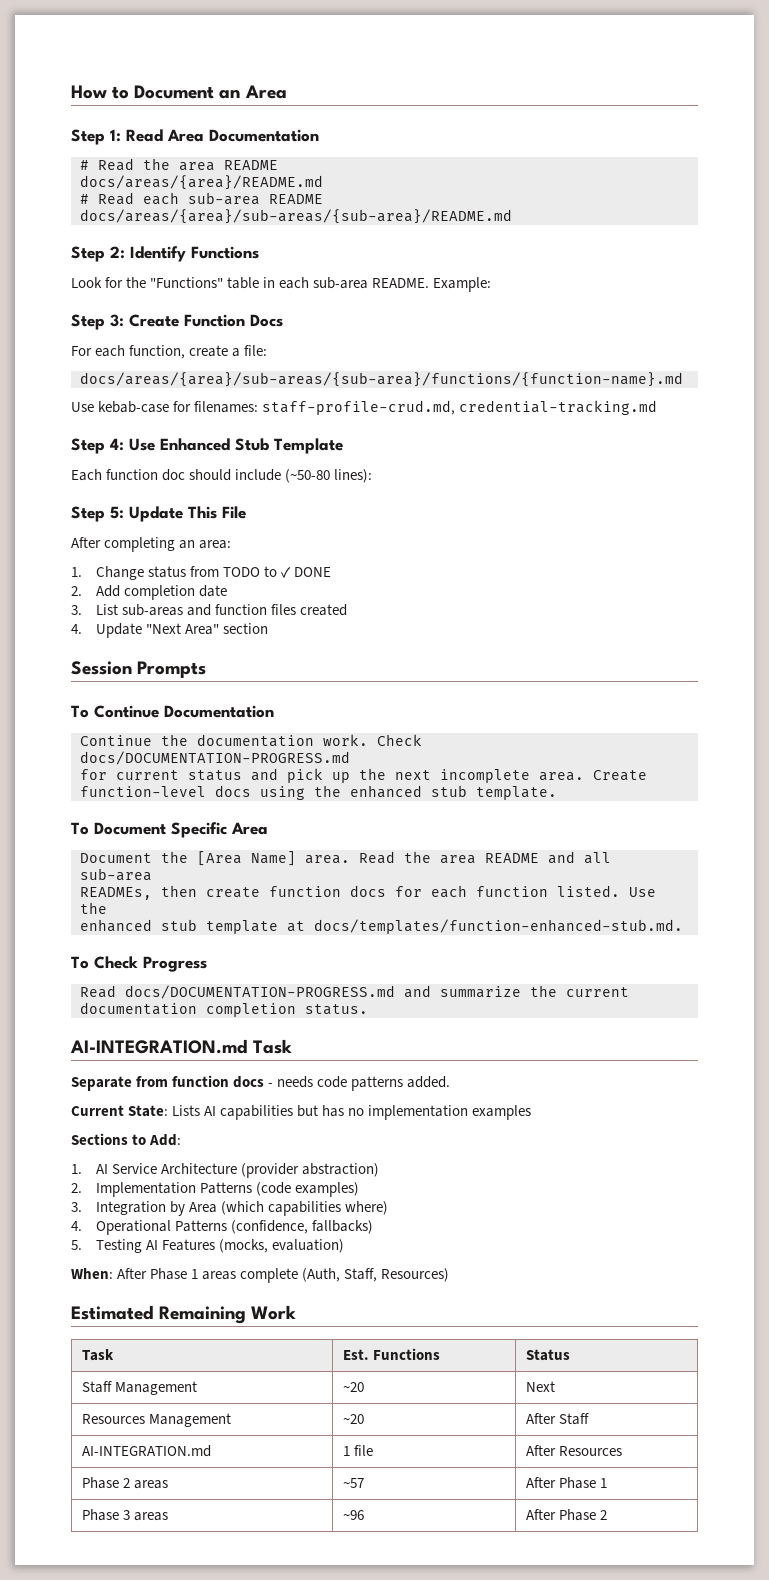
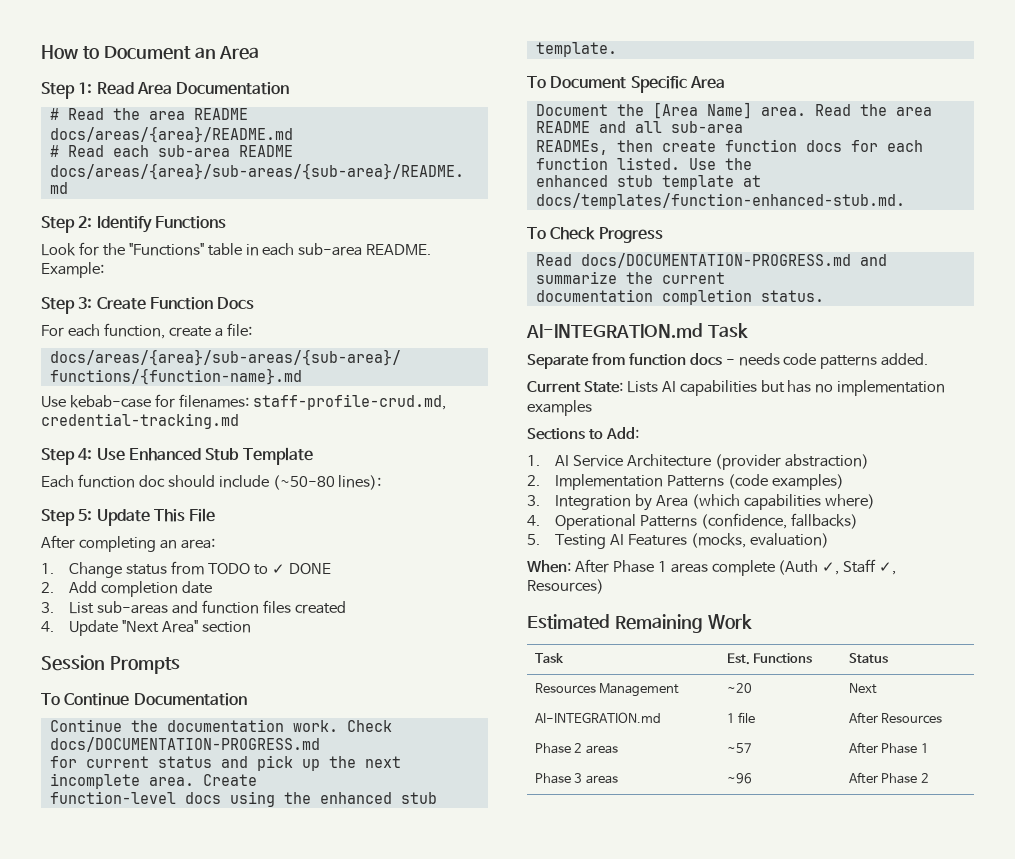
[302,1268,378,1282] (Auth, Staff, -> [778,559,897,575] (Auth ✓, Staff ✓,
[81,1381,112,1393] Staff -> [534,683,596,694] Resources
[81,1413,231,1427] [342,1414,364,1424] [525,1413,589,1425] // Resources Management | ~20 | After Staff -> (877, 688) none

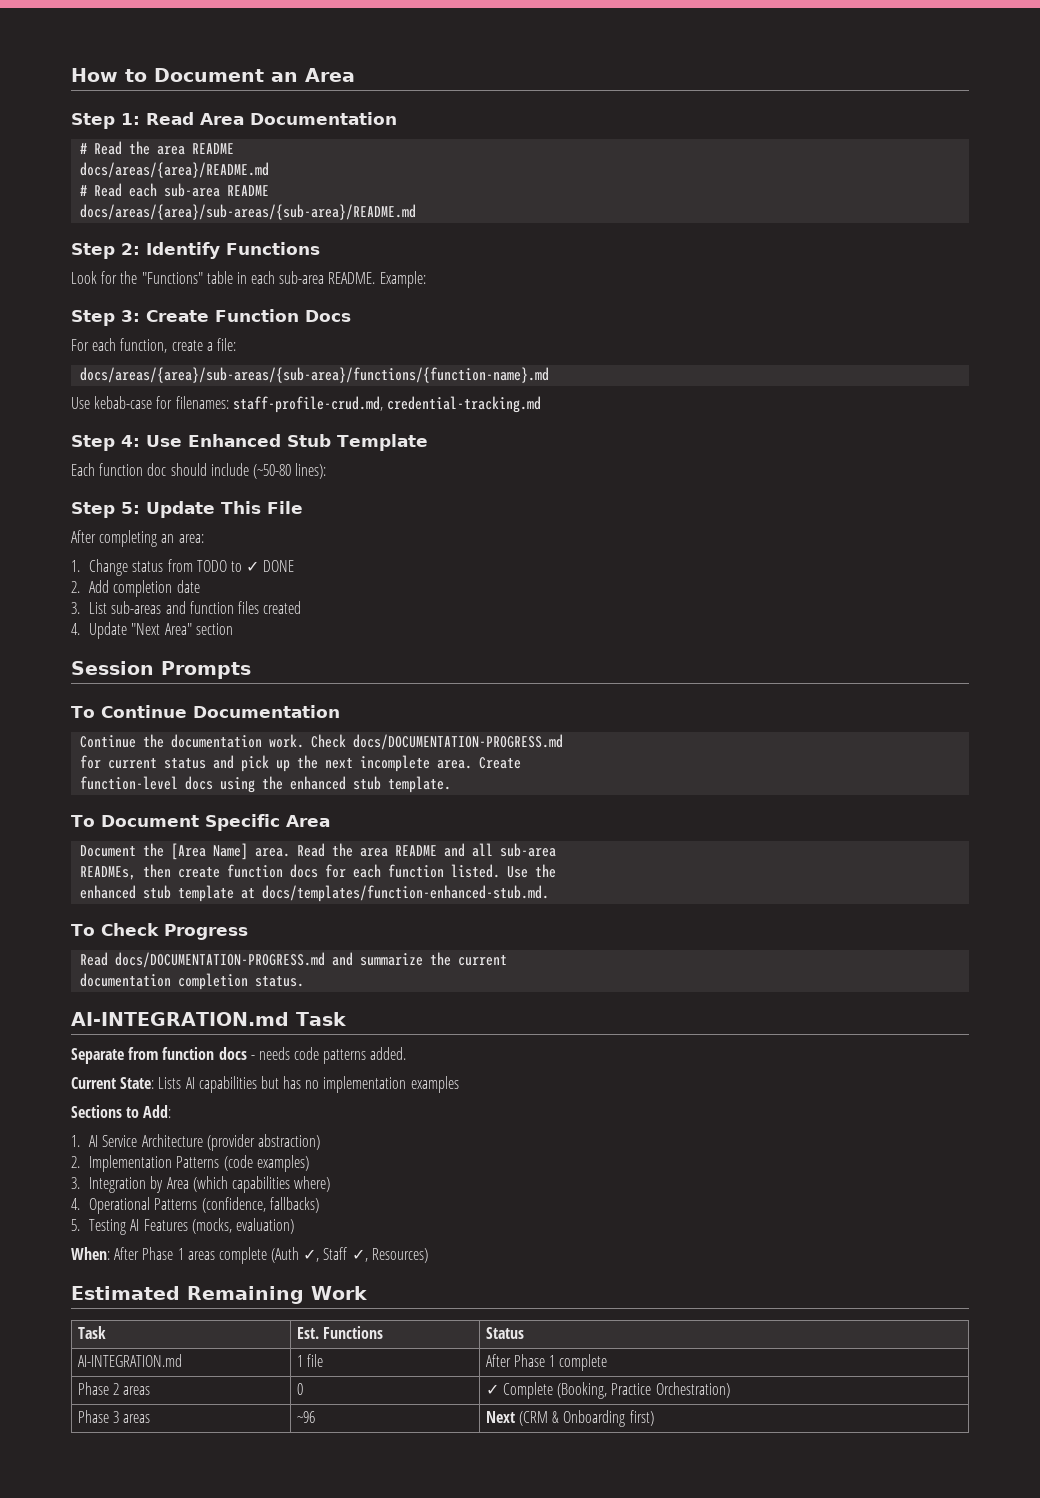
[534,683,680,697] [726,683,752,693] [848,683,877,694] // Resources Management | ~20 | Next -> (524, 1333) none
[881,713,943,724] Resources -> [514,1354,608,1371] Phase 1 complete
[726,743,752,753] [848,742,929,754] ~57 | After Phase 1 -> [296,1383,303,1395] [485,1382,730,1399] 0 | ✓ Complete (Booking, Practice Orchestration)
[848,772,929,784] After Phase 2 -> [485,1410,654,1427] Next (CRM & Onboarding first)

